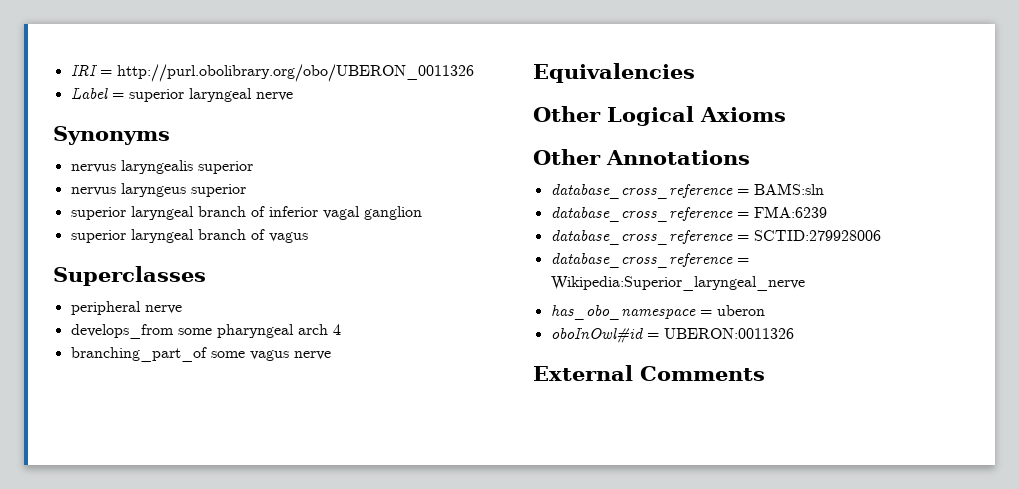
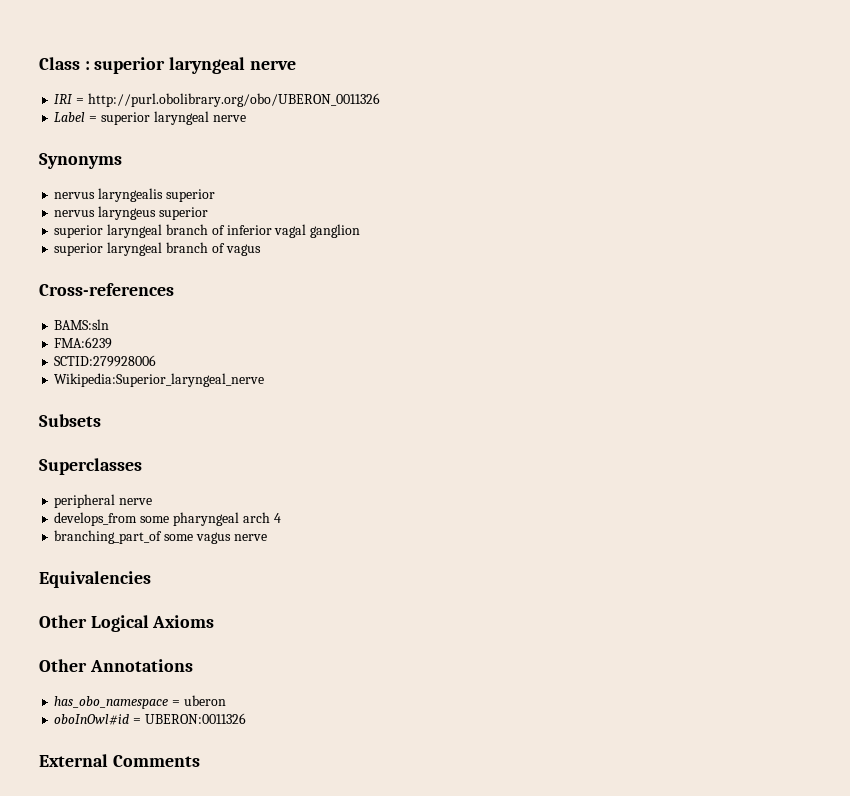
(70, 70) none -> [39,57,296,74] Class : superior laryngeal nerve //
(308, 237) none -> [39,283,174,296] [54,319,110,330] [54,337,113,349] [54,355,157,367] [54,373,265,387] [39,414,101,427] // Cross-references // BAMS:sln // FMA:6239 // SCTID:279928006 // Wikipedia:Superior_laryngeal_nerve // Subsets
[550,183,824,199] [550,206,827,222] [550,230,881,245] [550,253,749,268] [550,276,805,291] // database_cross_reference = BAMS:sln // database_cross_reference = FMA:6239 // database_cross_reference = SCTID:279928006 // database_cross_reference = Wikipedia:Superior_laryngeal_nerve -> (193, 665) none

